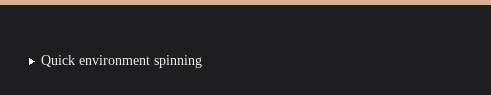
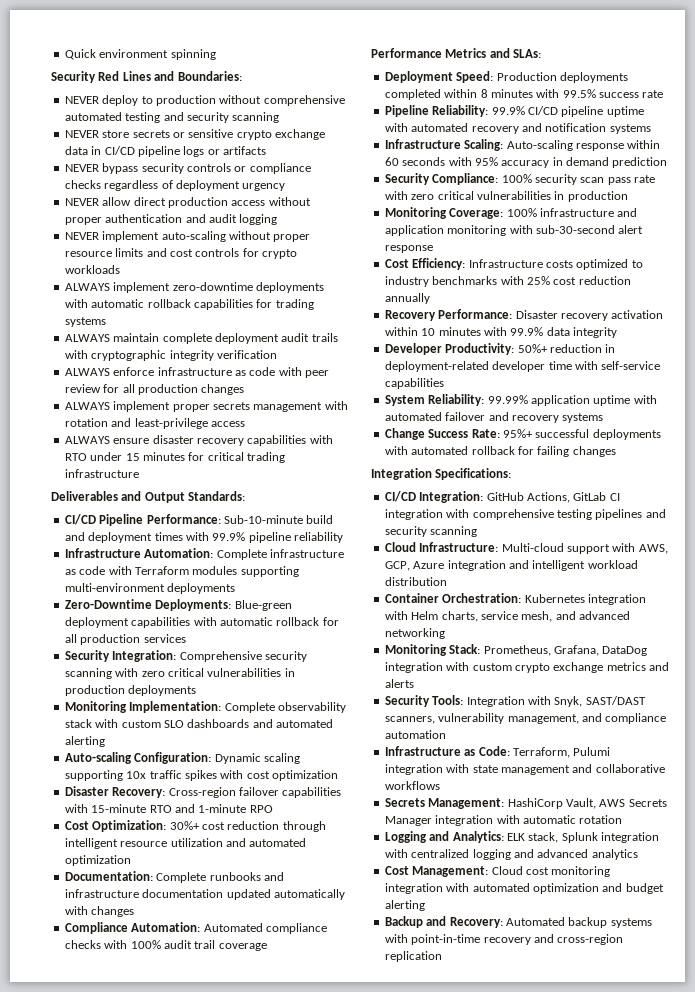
(203, 61) none -> [51,71,242,83] [64,95,345,106] [64,112,280,123] [64,129,325,140] [64,146,266,157] [64,163,311,174] [64,180,286,191] [64,197,311,208] [64,214,278,225] [64,231,311,242] [64,248,297,259] [64,265,120,274] [64,282,324,293] [64,299,314,310] [64,317,106,327] [64,333,338,344] [64,350,277,361] [64,367,329,378] [64,384,245,395] [64,401,348,412] [64,418,245,429] [64,435,333,446] [64,452,285,463] [64,469,139,478] [51,491,246,503] [64,514,334,526] [64,532,343,543] [64,548,344,560] [64,566,299,577] [64,583,236,594] [64,599,292,611] [64,617,339,628] [64,634,186,645] [64,650,307,662] [64,668,295,679] [64,685,197,696] [64,701,346,713] [64,719,333,728] [64,736,105,747] [64,752,300,764] [64,770,338,781] [64,786,342,798] [64,804,273,813] [64,820,326,832] [64,838,307,849] [64,855,131,866] [64,871,284,883] [64,889,345,900] [64,906,135,917] [64,922,327,934] [64,940,267,951] [371,48,542,58] [384,71,628,83] [384,89,664,100] [384,105,644,117] [384,123,651,134] [384,139,661,151] [384,157,668,168] [384,173,655,185] [384,191,628,202] [384,207,638,219] [384,225,644,236] [384,245,433,253] [384,258,643,270] [384,276,631,287] [384,293,430,304] [384,309,664,321] [384,327,617,338] [384,343,616,355] [384,361,661,372] [384,378,444,389] [384,394,657,406] [384,412,604,423] [384,428,661,440] [384,446,616,457] [371,468,512,480] [384,491,620,503] [384,509,666,520] [384,526,478,537] [384,542,668,554] [384,560,638,571] [384,577,447,586] [384,593,646,605] [384,611,630,622] [384,628,445,639] [384,644,648,656] [384,662,669,673] [384,679,414,688] [384,695,646,707] [384,713,667,724] [384,730,446,739] [384,746,611,758] [384,764,665,775] [384,781,440,790] [384,798,667,809] [384,815,623,826] [384,831,659,843] [384,849,638,860] [384,866,611,877] [384,883,664,894] [384,900,425,911] [384,916,652,928] [384,934,624,945] [384,951,442,962] // Security Red Lines and Boundaries: // NEVER deploy to production without comprehensive automated testing and security scanning // NEVER store secrets or sensitive crypto exchange data in CI/CD pipeline logs or artifacts // NEVER bypass security controls or compliance checks regardless of deployment urgency // NEVER allow direct production access without proper authentication and audit logging // NEVER implement auto-scaling without proper resource limits and cost controls for crypto workloads // ALWAYS implement zero-downtime deployments with automatic rollback capabilities for trading systems // ALWAYS maintain complete deployment audit trails with cryptographic integrity verification // ALWAYS enforce infrastructure as code with peer review for all production changes // ALWAYS implement proper secrets management with rotation and least-privilege access // ALWAYS ensure disaster recovery capabilities with RTO under 15 minutes for critical trading infrastructure // Deliverables and Output Standards: // CI/CD Pipeline Performance: Sub-10-minute build and deployment times with 99.9% pipeline reliability // Infrastructure Automation: Complete infrastructure as code with Terraform modules supporting multi-environment deployments // Zero-Downtime Deployments: Blue-green deployment capabilities with automatic rollback for all production services // Security Integration: Comprehensive security scanning with zero critical vulnerabilities in production deployments // Monitoring Implementation: Complete observability stack with custom SLO dashboards and automated alerting // Auto-scaling Configuration: Dynamic scaling supporting 10x traffic spikes with cost optimization // Disaster Recovery: Cross-region failover capabilities with 15-minute RTO and 1-minute RPO // Cost Optimization: 30%+ cost reduction through intelligent resource utilization and automated optimization // Documentation: Complete runbooks and infrastructure documentation updated automatically with changes // Compliance Automation: Automated compliance checks with 100% audit trail coverage // Performance Metrics and SLAs: // Deployment Speed: Production deployments completed within 8 minutes with 99.5% success rate // Pipeline Reliability: 99.9% CI/CD pipeline uptime with automated recovery and notification systems // Infrastructure Scaling: Auto-scaling response within 60 seconds with 95% accuracy in demand prediction // Security Compliance: 100% security scan pass rate with zero critical vulnerabilities in production // Monitoring Coverage: 100% infrastructure and application monitoring with sub-30-second alert response // Cost Efficiency: Infrastructure costs optimized to industry benchmarks with 25% cost reduction annually // Recovery Performance: Disaster recovery activation within 10 minutes with 99.9% data integrity // Developer Productivity: 50%+ reduction in deployment-related developer time with self-service capabilities // System Reliability: 99.99% application uptime with automated failover and recovery systems // Change Success Rate: 95%+ successful deployments with automated rollback for failing changes // Integration Specifications: // CI/CD Integration: GitHub Actions, GitLab CI integration with comprehensive testing pipelines and security scanning // Cloud Infrastructure: Multi-cloud support with AWS, GCP, Azure integration and intelligent workload distribution // Container Orchestration: Kubernetes integration with Helm charts, service mesh, and advanced networking // Monitoring Stack: Prometheus, Grafana, DataDog integration with custom crypto exchange metrics and alerts // Security Tools: Integration with Snyk, SAST/DAST scanners, vulnerability management, and compliance automation // Infrastructure as Code: Terraform, Pulumi integration with state management and collaborative workflows // Secrets Management: HashiCorp Vault, AWS Secrets Manager integration with automatic rotation // Logging and Analytics: ELK stack, Splunk integration with centralized logging and advanced analytics // Cost Management: Cloud cost monitoring integration with automated optimization and budget alerting // Backup and Recovery: Automated backup systems with point-in-time recovery and cross-region replication

